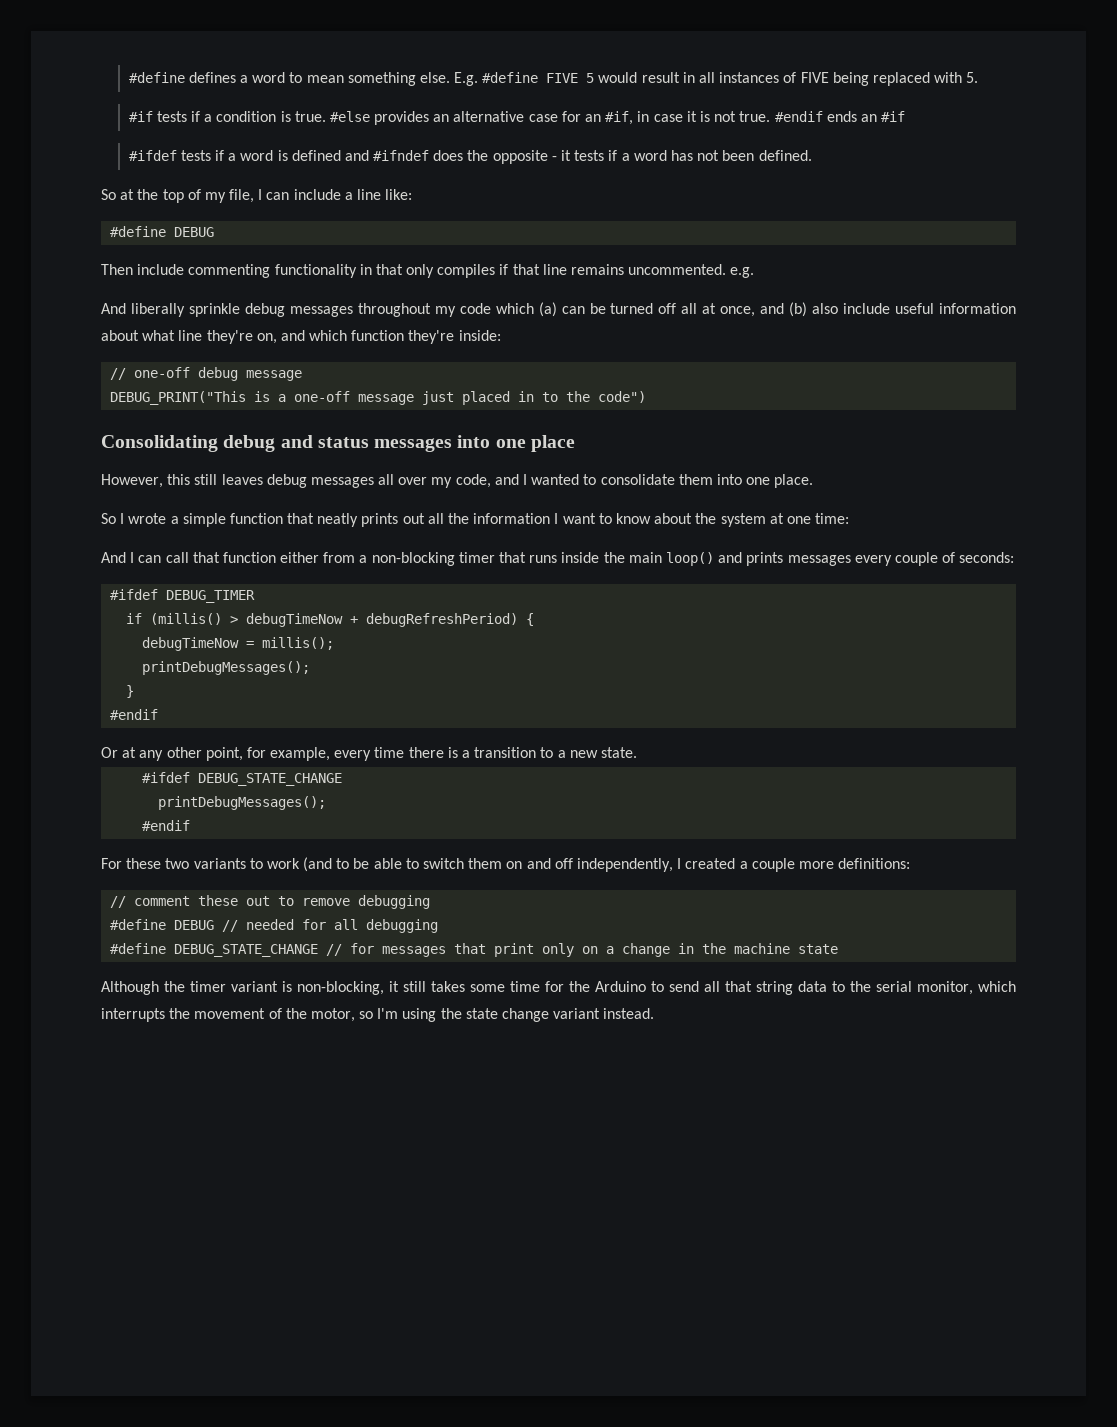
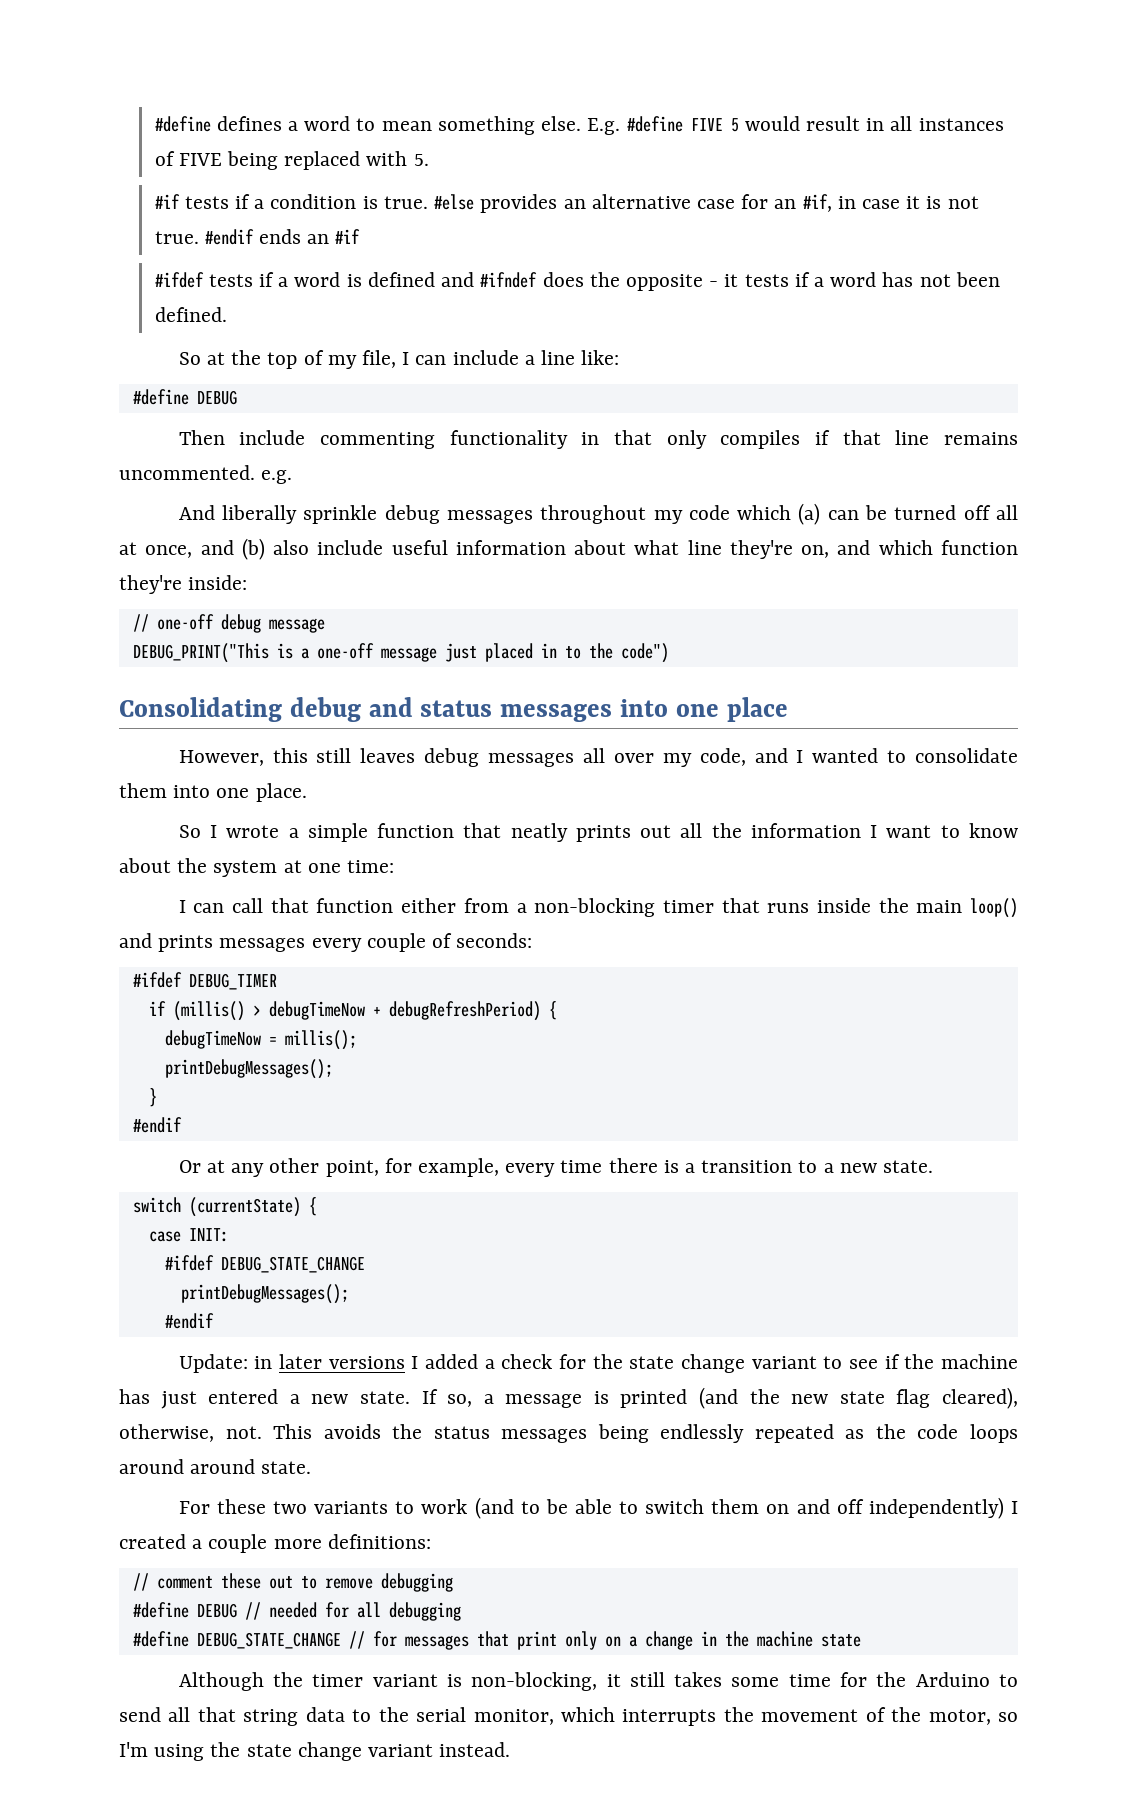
[101,552,126,563] And -> (395, 866) none
(637, 752) none -> [132,1197,317,1217] [148,1228,229,1242] // switch (currentState) { // case INIT:
(191, 825) none -> [178,1354,1018,1373] [119,1387,1019,1409] [119,1424,1019,1443] [119,1459,312,1474] // Update: in later versions I added a check for the state change variant to see if the machine has just entered a new state. If so, a message is printed (and the new state flag cleared), otherwise, not. This avoids the status messages being endlessly repeated as the code loops around around state.
[576,858,673,872] independently, -> [868,1497,1004,1519] independently)

